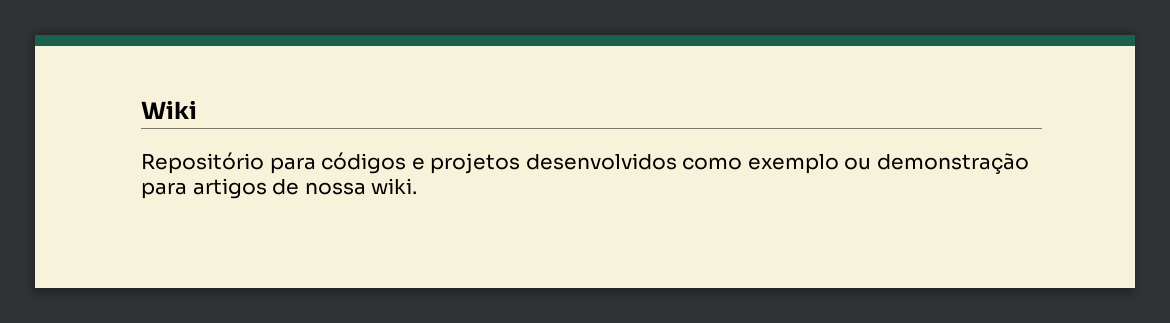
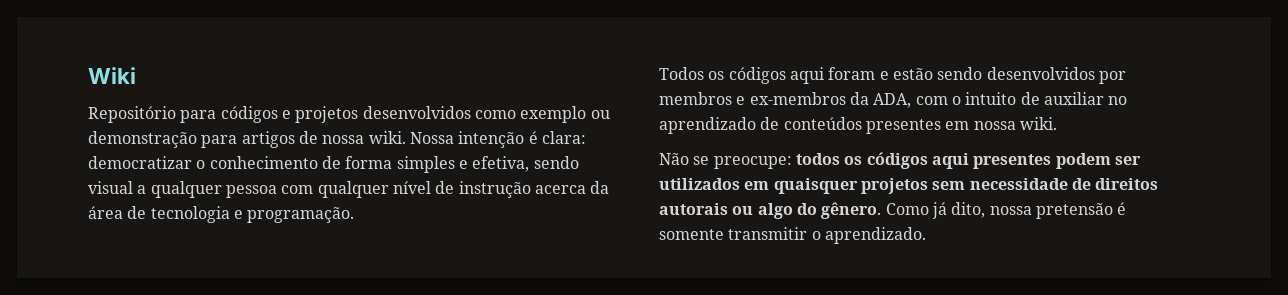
(418, 186) none -> [409,131,586,148] [88,156,579,173] [88,181,610,198] [88,206,355,223] [659,67,1126,84] [659,92,1128,108] [659,117,1057,134] [659,152,1141,169] [659,178,1159,194] [659,202,1127,219] [659,227,926,244] Nossa intenção é clara: democratizar o conhecimento de forma simples e efetiva, sendo visual a qualquer pessoa com qualquer nível de instrução acerca da área de tecnologia e programação. // Todos os códigos aqui foram e estão sendo desenvolvidos por membros e ex-membros da ADA, com o intuito de auxiliar no aprendizado de conteúdos presentes em nossa wiki. // Não se preocupe: todos os códigos aqui presentes podem ser utilizados em quaisquer projetos sem necessidade de direitos autorais ou algo do gênero. Como já dito, nossa pretensão é somente transmitir o aprendizado.

